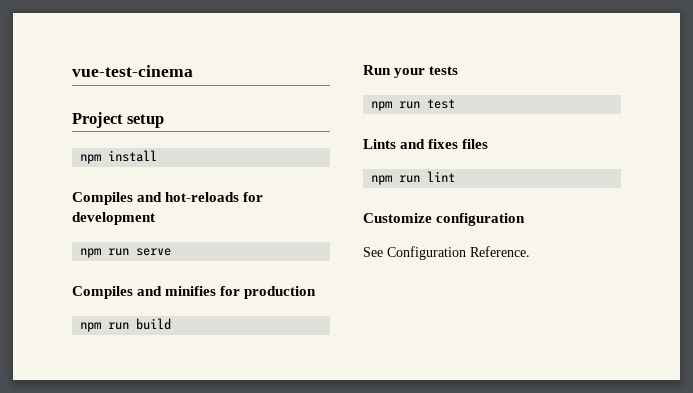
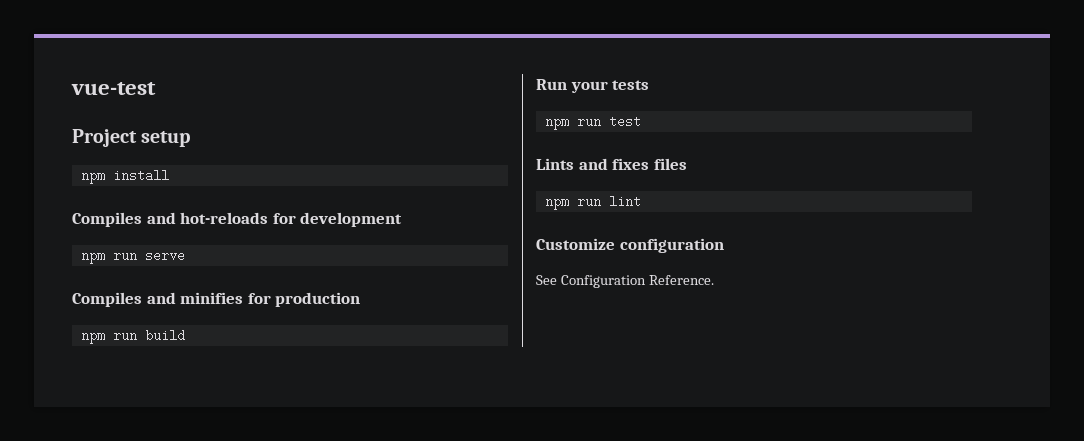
[72,65,193,77] vue-test-cinema -> [71,82,156,95] vue-test

